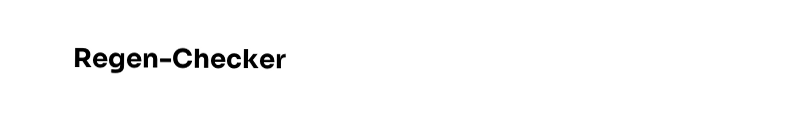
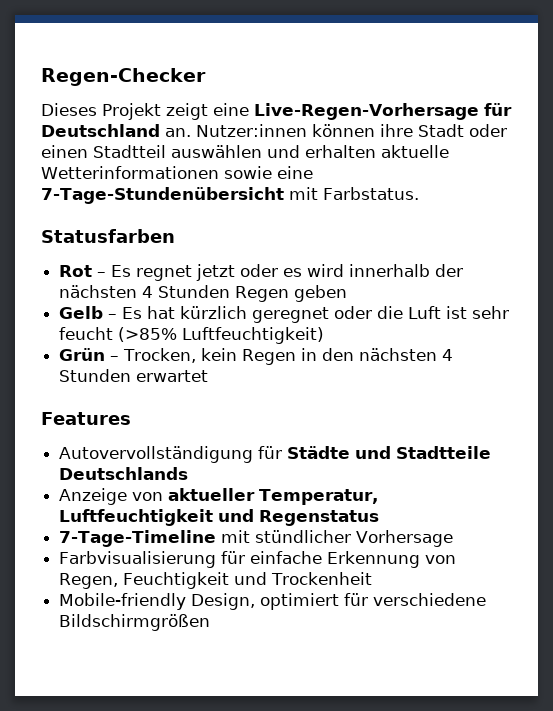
(287, 61) none -> [41,103,512,120] [41,124,507,137] [41,145,449,158] [41,166,313,179] [41,187,419,204] [41,229,175,243] [59,264,464,281] [59,285,348,302] [59,306,510,323] [59,327,325,344] [59,348,454,365] [59,369,209,382] [41,412,131,425] [59,446,492,463] [59,467,189,480] [59,488,379,505] [59,509,380,526] [59,530,454,547] [59,551,457,568] [59,572,373,589] [59,593,487,610] [59,614,211,631] // Dieses Projekt zeigt eine Live-Regen-Vorhersage für Deutschland an. Nutzer:innen können ihre Stadt oder einen Stadtteil auswählen und erhalten aktuelle Wetterinformationen sowie eine 7-Tage-Stundenübersicht mit Farbstatus. // Statusfarben // Rot – Es regnet jetzt oder es wird innerhalb der nächsten 4 Stunden Regen geben // Gelb – Es hat kürzlich geregnet oder die Luft ist sehr feucht (>85% Luftfeuchtigkeit) // Grün – Trocken, kein Regen in den nächsten 4 Stunden erwartet // Features // Autovervollständigung für Städte und Stadtteile Deutschlands // Anzeige von aktueller Temperatur, Luftfeuchtigkeit und Regenstatus // 7-Tage-Timeline mit stündlicher Vorhersage // Farbvisualisierung für einfache Erkennung von Regen, Feuchtigkeit und Trockenheit // Mobile-friendly Design, optimiert für verschiedene Bildschirmgrößen

